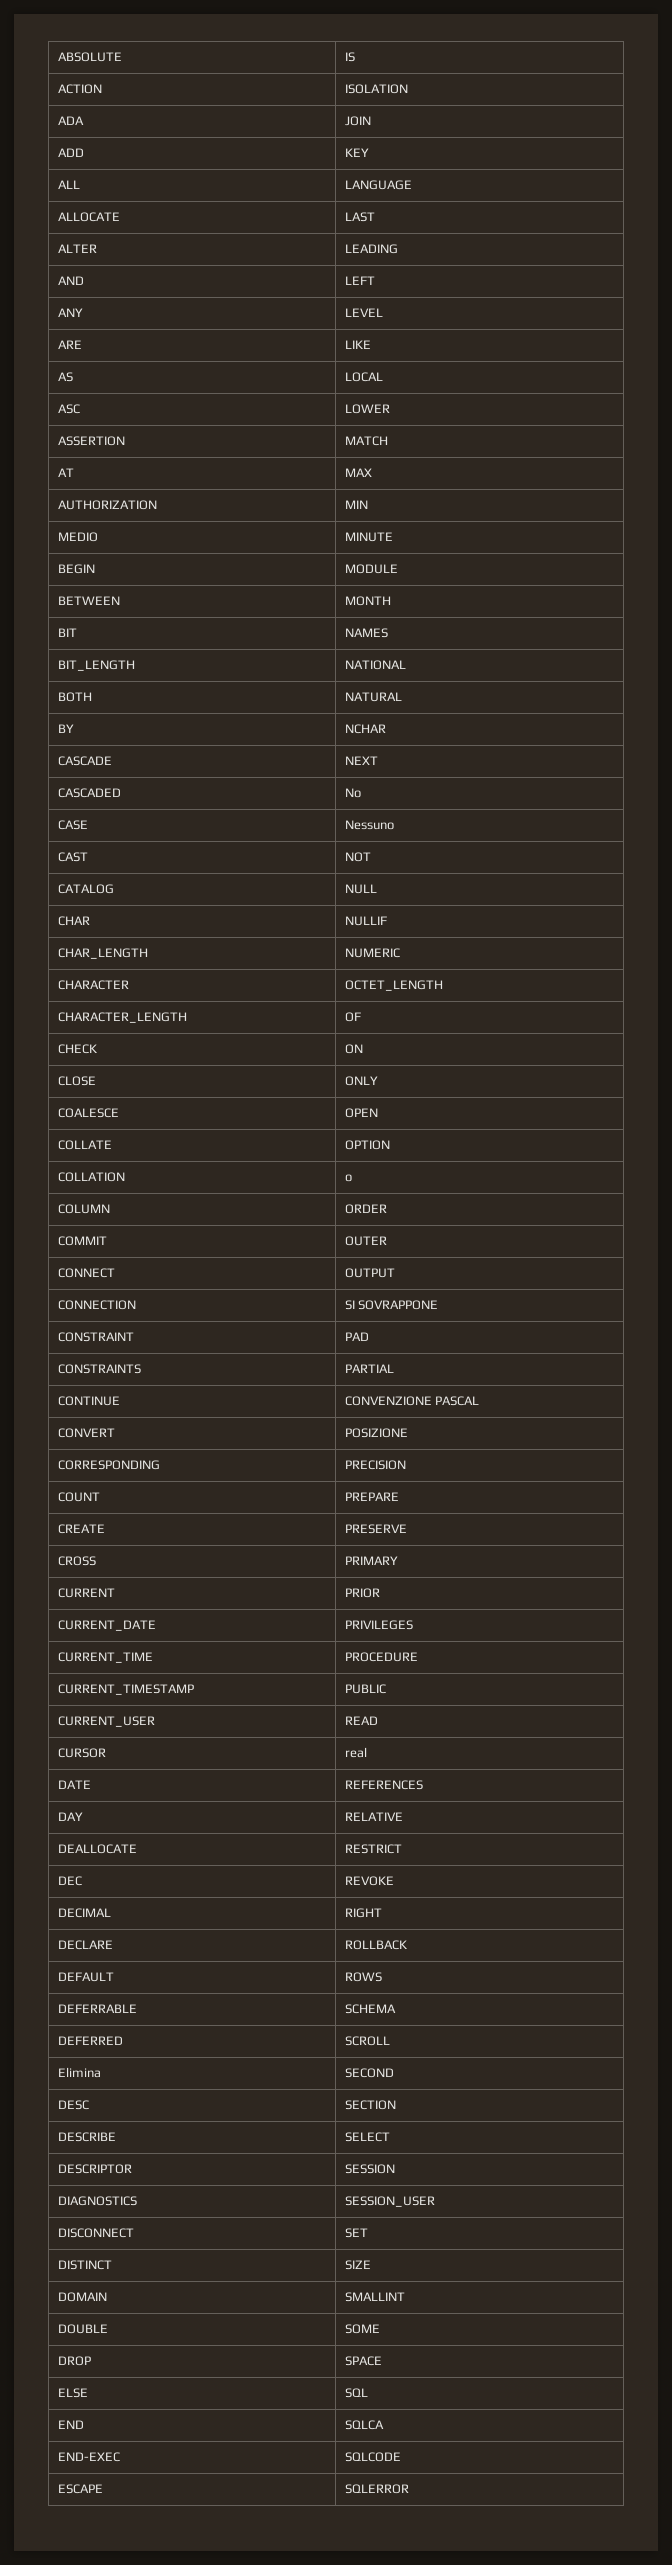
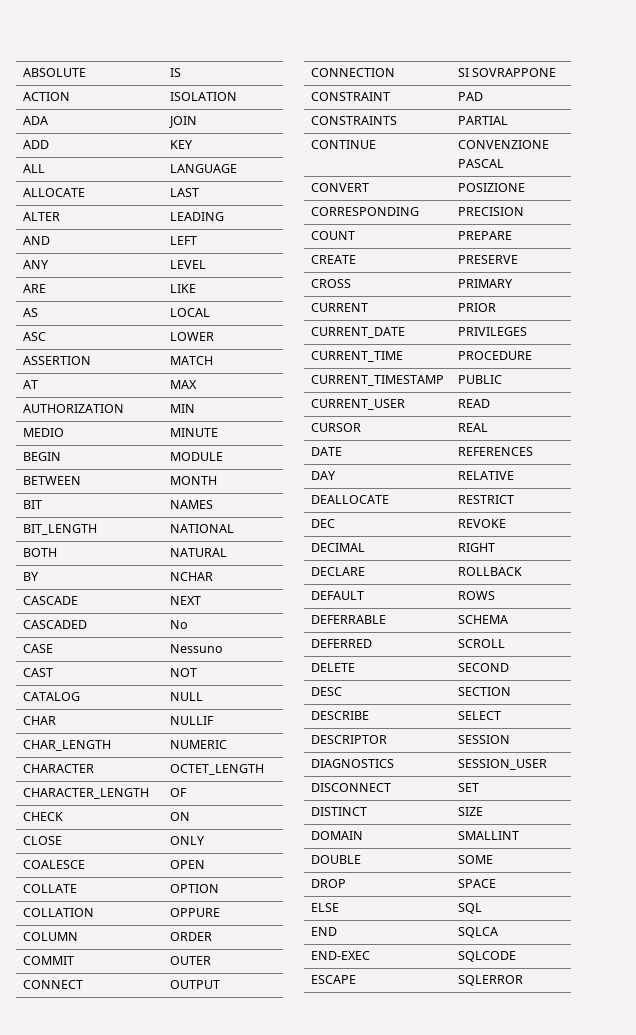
[344,1174,352,1182] o -> [169,908,220,917] OPPURE
[344,1747,367,1758] real -> [457,423,488,432] REAL
[57,2067,101,2078] Elimina -> [310,663,355,672] DELETE

